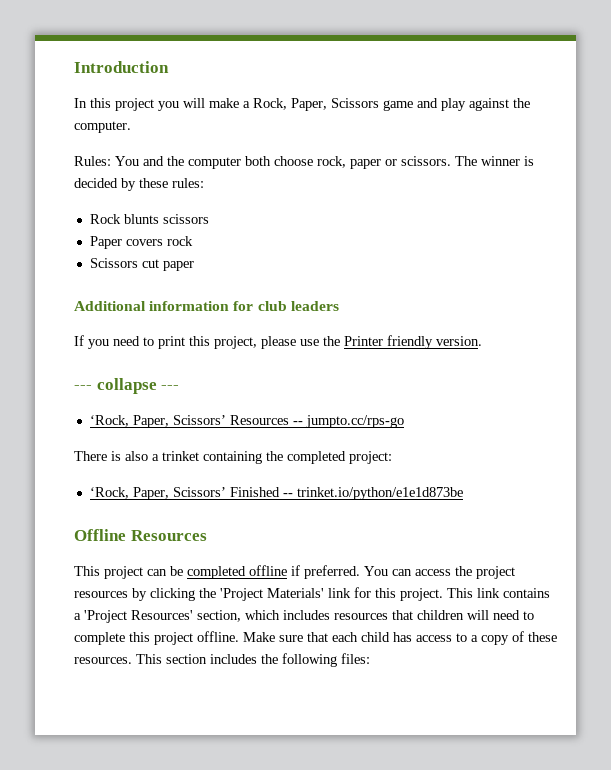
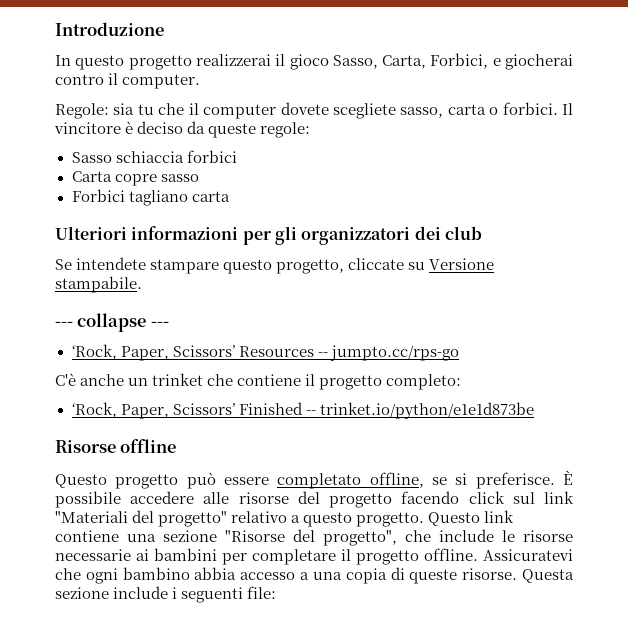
[74,61,169,73] Introduction -> [55,22,164,36] Introduzione
[90,98,530,111] [74,121,131,133] [74,156,534,169] [74,178,204,191] [89,214,209,224] [89,236,193,249] [89,258,194,271] [74,301,339,311] [74,335,482,349] this project you will make a Rock, Paper, Scissors game and play against the computer. // Rules: You and the computer both choose rock, paper or scissors. The winner is decided by these rules: // Rock blunts scissors // Paper covers rock // Scissors cut paper // Additional information for club leaders // If you need to print this project, please use the Printer friendly version. -> [75,53,573,70] [55,73,201,89] [55,102,574,119] [54,121,311,138] [71,150,237,163] [71,171,199,186] [71,189,230,206] [55,226,482,245] [55,257,495,274] [55,276,142,293] questo progetto realizzerai il gioco Sasso, Carta, Forbici, e giocherai contro il computer. // Regole: sia tu che il computer dovete scegliete sasso, carta o forbici. Il vincitore è deciso da queste regole: // Sasso schiaccia forbici // Carta copre sasso // Forbici tagliano carta // Ulteriori informazioni per gli organizzatori dei club // Se intendete stampare questo progetto, cliccate su Versione stampabile.
[74,451,392,464] There is also a trinket containing the completed project: -> [55,373,462,390] C'è anche un trinket che contiene il progetto completo:
[74,529,207,541] [74,565,515,579] [74,587,550,601] [74,610,534,623] [74,631,557,645] [74,653,370,667] Offline Resources // This project can be completed offline if preferred. You can access the project resources by clicking the 'Project Materials' link for this project. This link contains a 'Project Resources' section, which includes resources that children will need to complete this project offline. Make sure that each child has access to a copy of these resources. This section includes the following files: -> [55,439,177,453] [55,470,573,489] [55,491,574,508] [55,510,515,527] [55,529,573,546] [55,548,573,565] [55,567,574,584] [55,586,277,603] Risorse offline // Questo progetto può essere completato offline, se si preferisce. È possibile accedere alle risorse del progetto facendo click sul link "Materiali del progetto" relativo a questo progetto. Questo link contiene una sezione "Risorse del progetto", che include le risorse necessarie ai bambini per completare il progetto offline. Assicuratevi che ogni bambino abbia accesso a una copia di queste risorse. Questa sezione include i seguenti file:

